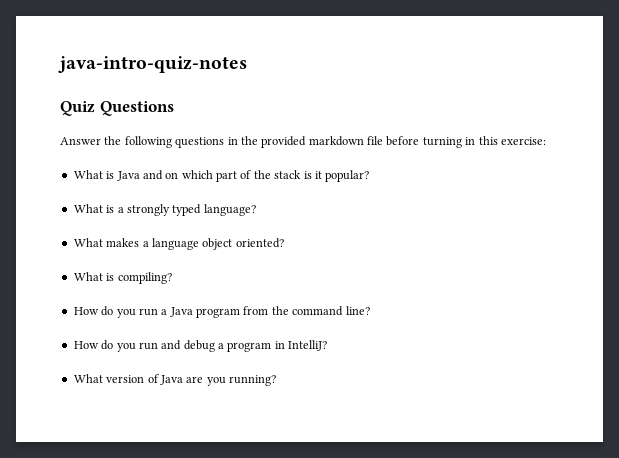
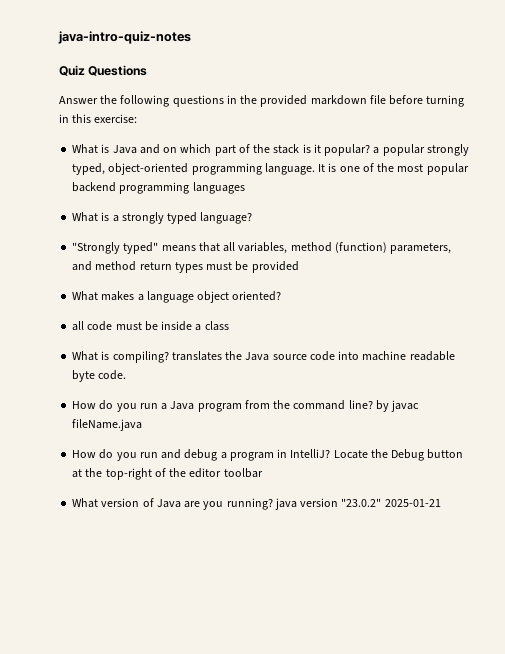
(370, 176) none -> [373,144,469,156] [72,163,469,175] [72,182,245,194] a popular strongly typed, object-oriented programming language. It is one of the most popular backend programming languages
(256, 210) none -> [72,242,452,254] [72,261,299,273] // "Strongly typed" means that all variables, method (function) parameters, and method return types must be provided
[73,272,172,284] What is compiling? -> [72,321,229,331] [72,351,455,363] [72,370,127,382] all code must be inside a class // What is compiling? translates the Java source code into machine readable byte code.
(370, 310) none -> [375,400,420,412] [72,419,143,431] by javac fileName.java
(328, 345) none -> [333,449,464,461] [72,468,263,480] Locate the Debug button at the top-right of the editor toolbar
(276, 380) none -> [274,498,441,510] java version "23.0.2" 2025-01-21

